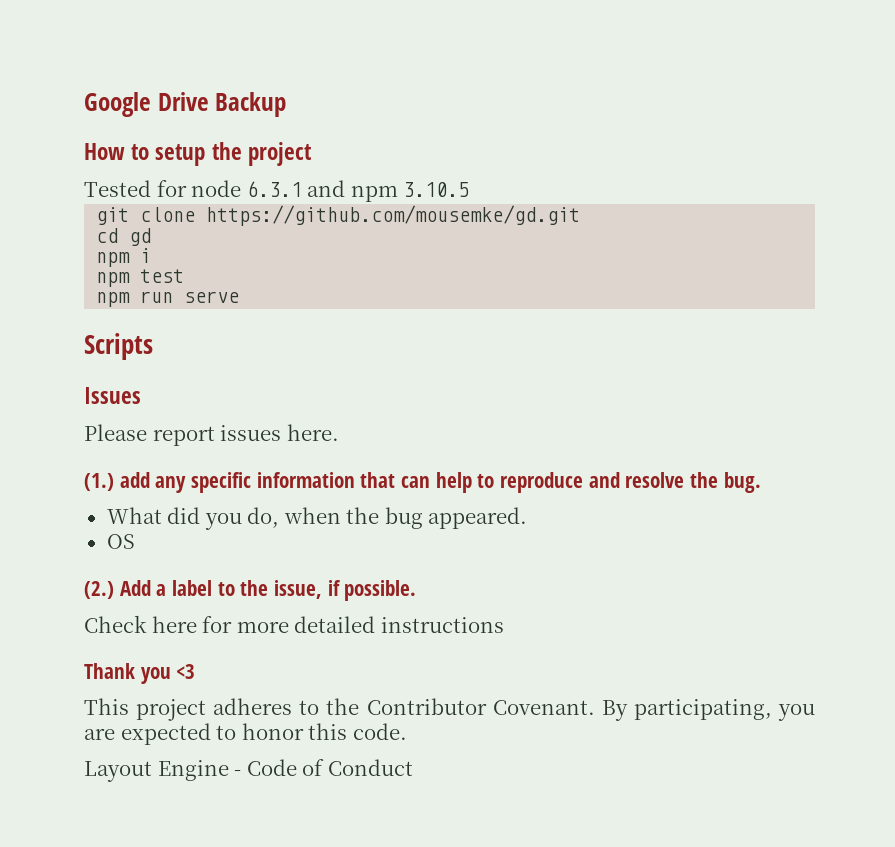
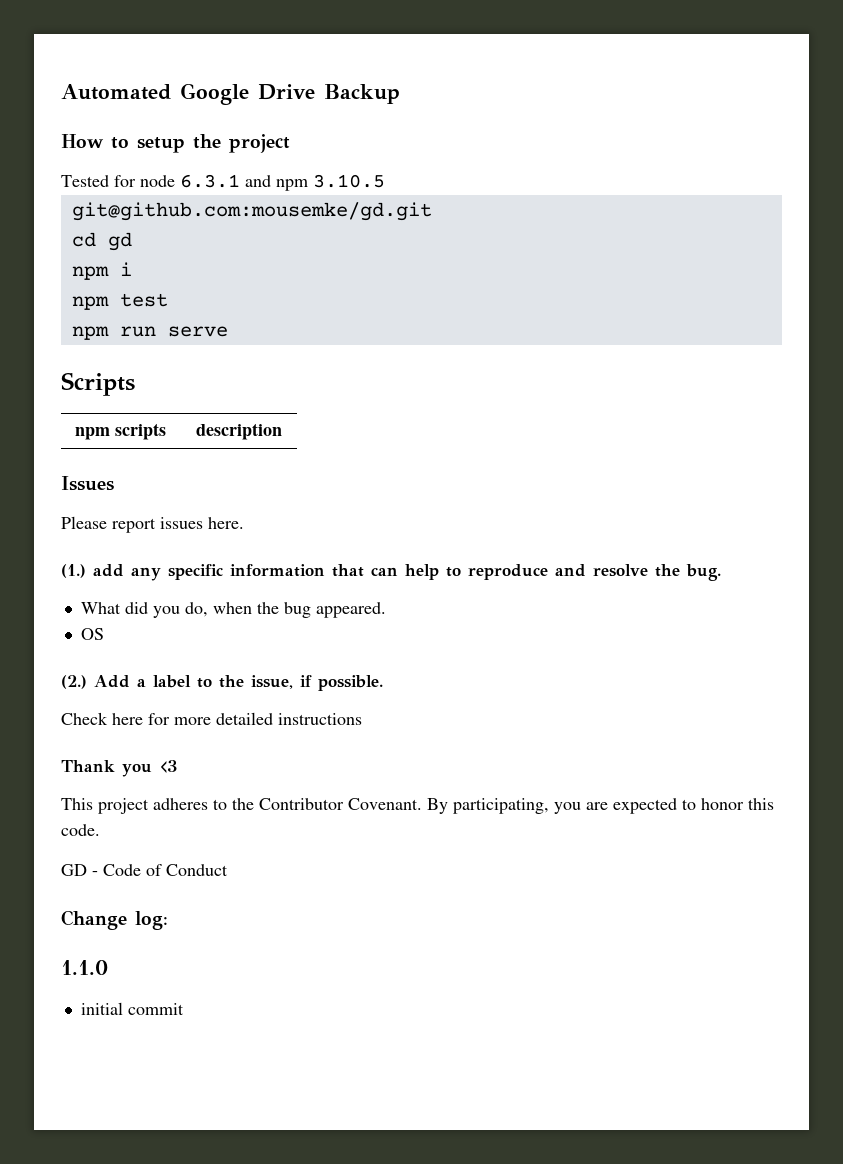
(84, 104) none -> [61,84,171,100] Automated
[96,205,581,226] git clone https://github.com/mousemke/gd.git -> [71,202,432,221] git@github.com:mousemke/gd.git
(153, 346) none -> [74,423,166,440] [195,423,282,440] // npm scripts | description
[84,760,229,782] Layout Engine -> [61,864,87,876] GD
(413, 767) none -> [61,910,168,930] [61,960,108,975] [80,1002,184,1015] // Change log: // 1.1.0 // initial commit

